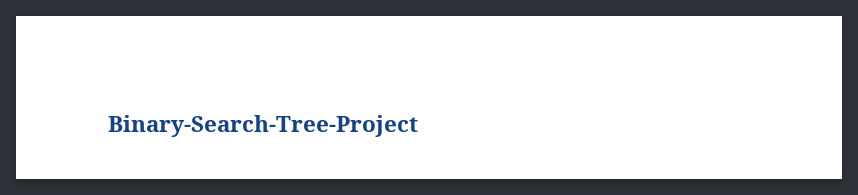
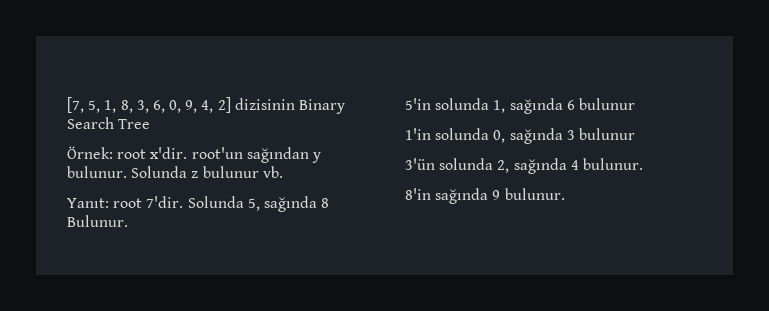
[108,115,418,137] Binary-Search-Tree-Project -> [67,97,346,114] [67,117,151,129] [67,146,321,163] [67,166,283,178] [67,196,330,212] [67,215,128,227] [405,98,635,114] [405,128,635,144] [405,158,643,174] [405,188,565,204] [7, 5, 1, 8, 3, 6, 0, 9, 4, 2] dizisinin Binary Search Tree // Örnek: root x'dir. root'un sağından y bulunur. Solunda z bulunur vb. // Yanıt: root 7'dir. Solunda 5, sağında 8 Bulunur. // 5'in solunda 1, sağında 6 bulunur // 1'in solunda 0, sağında 3 bulunur // 3'ün solunda 2, sağında 4 bulunur. // 8'in sağında 9 bulunur.

